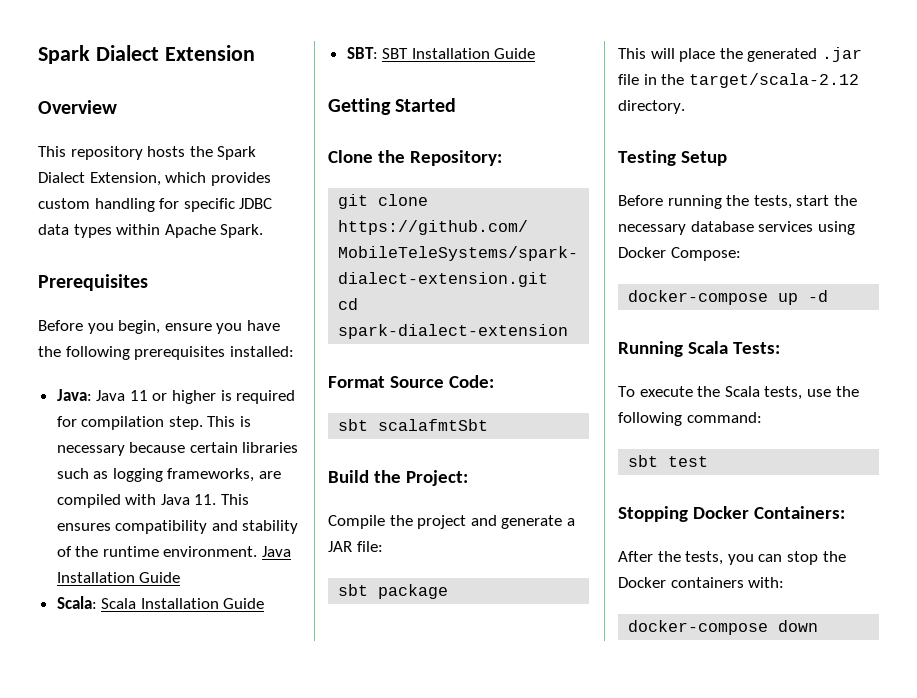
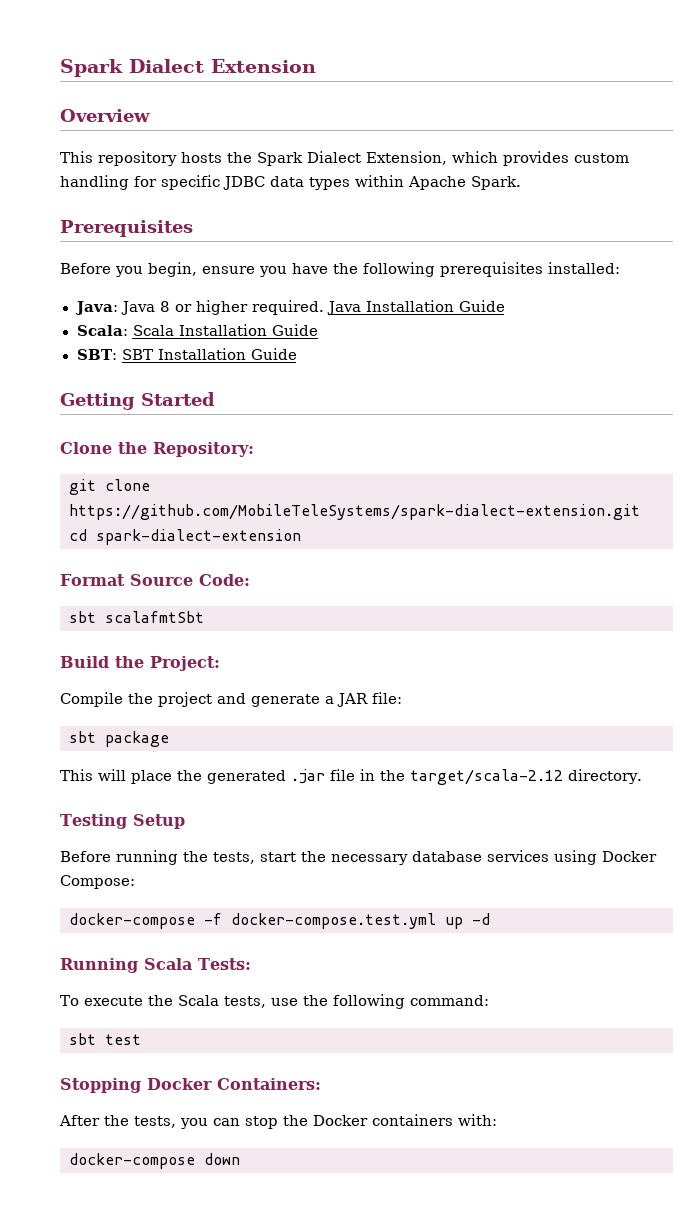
[129,390,148,401] 11 -> [159,301,170,312] 8
[220,390,296,404] [56,416,252,430] [56,442,299,456] [56,468,282,482] [56,494,250,508] [56,520,299,534] [56,546,258,557] is required for compilation step. This is necessary because certain libraries such as logging frameworks, are compiled with Java 11. This ensures compatibility and stability of the runtime environment. -> [251,300,324,315] required.
(769, 297) none -> [204,913,436,929] -f docker-compose.test.yml

